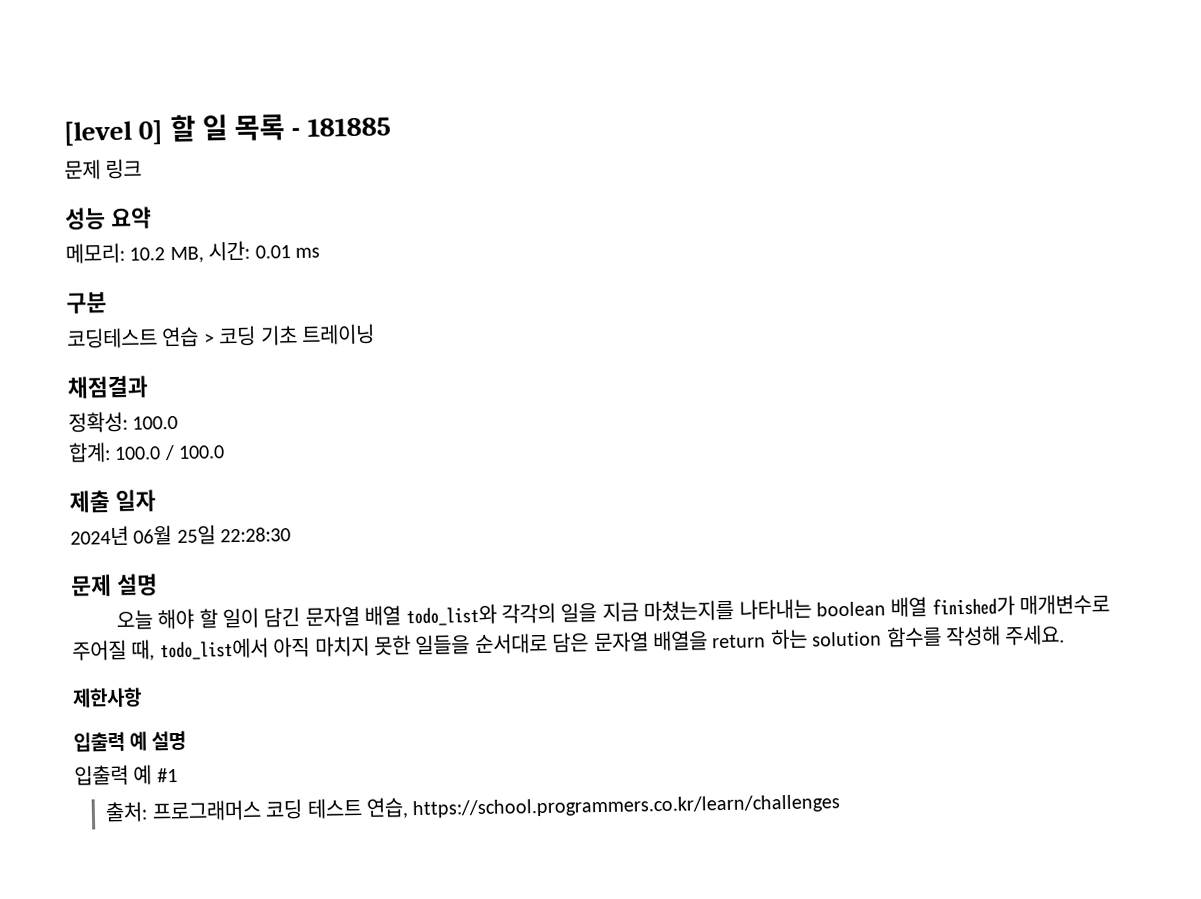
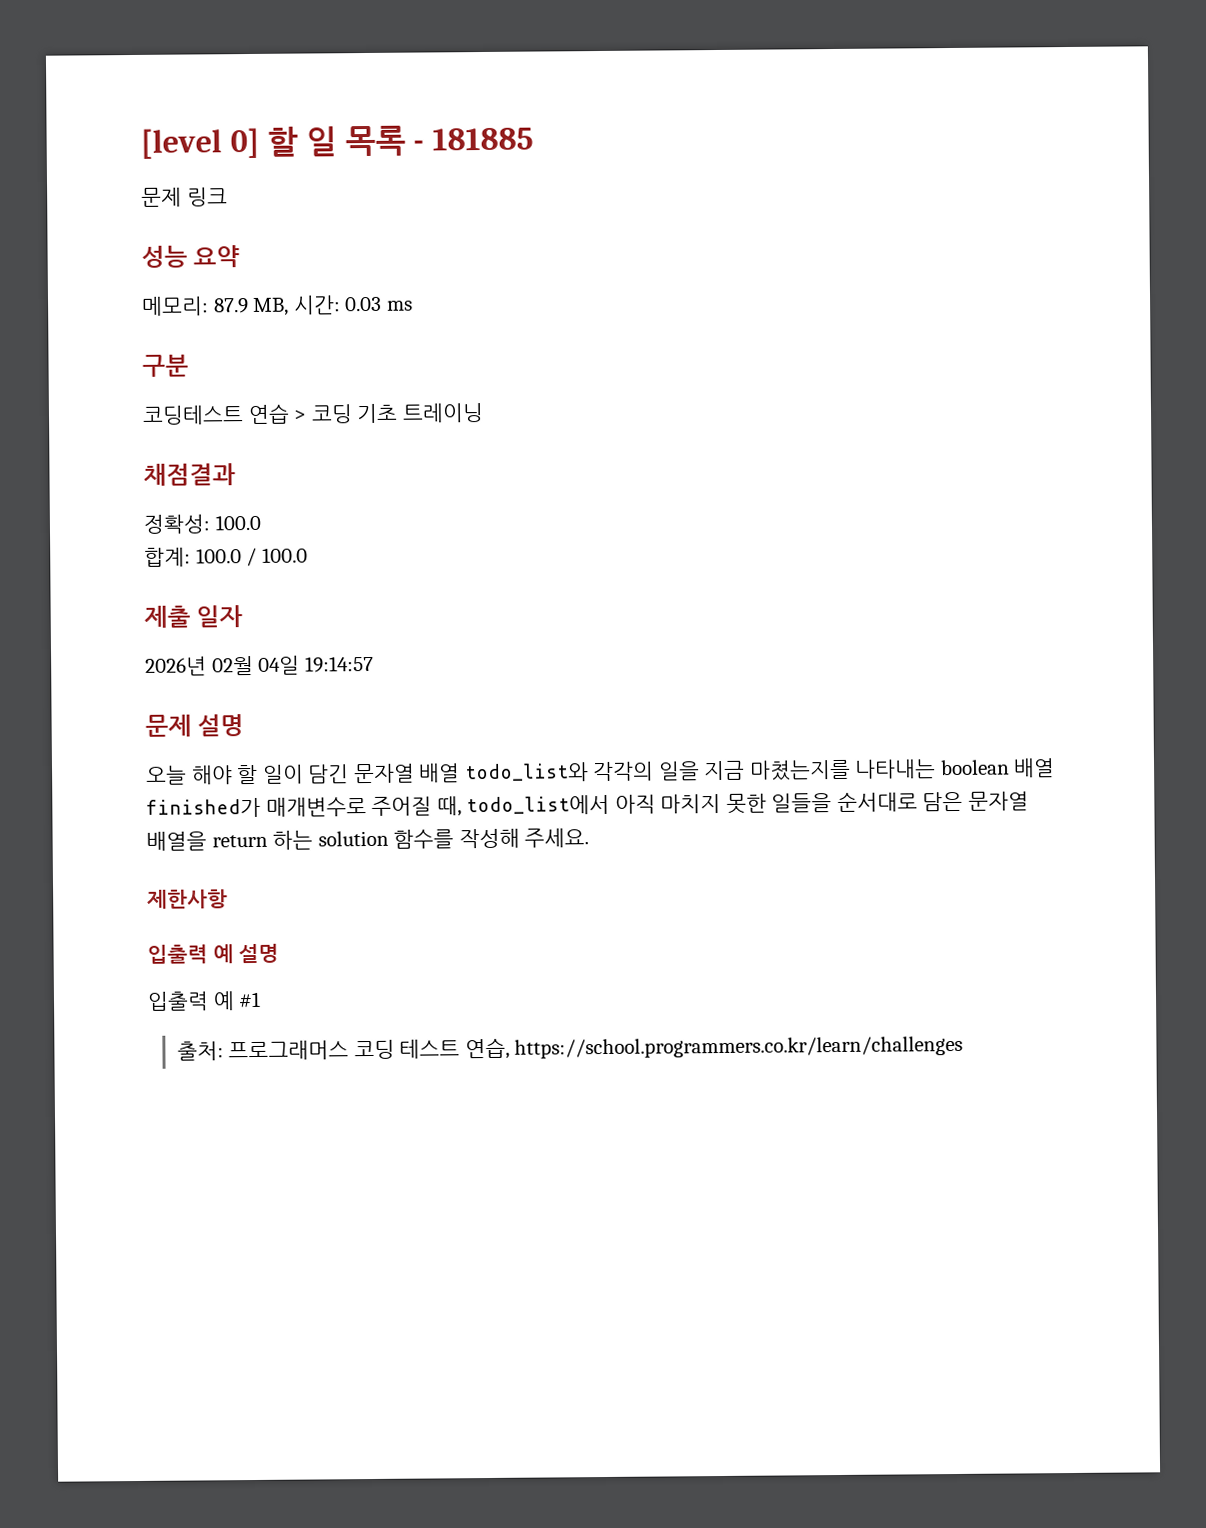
[129,247,166,261] 10.2 -> [213,298,249,314] 87.9
[254,245,291,259] 0.01 -> [344,296,383,312] 0.03
[70,524,292,546] 2024년 06월 25일 22:28:30 -> [145,655,374,676] 2026년 02월 04일 19:14:57

